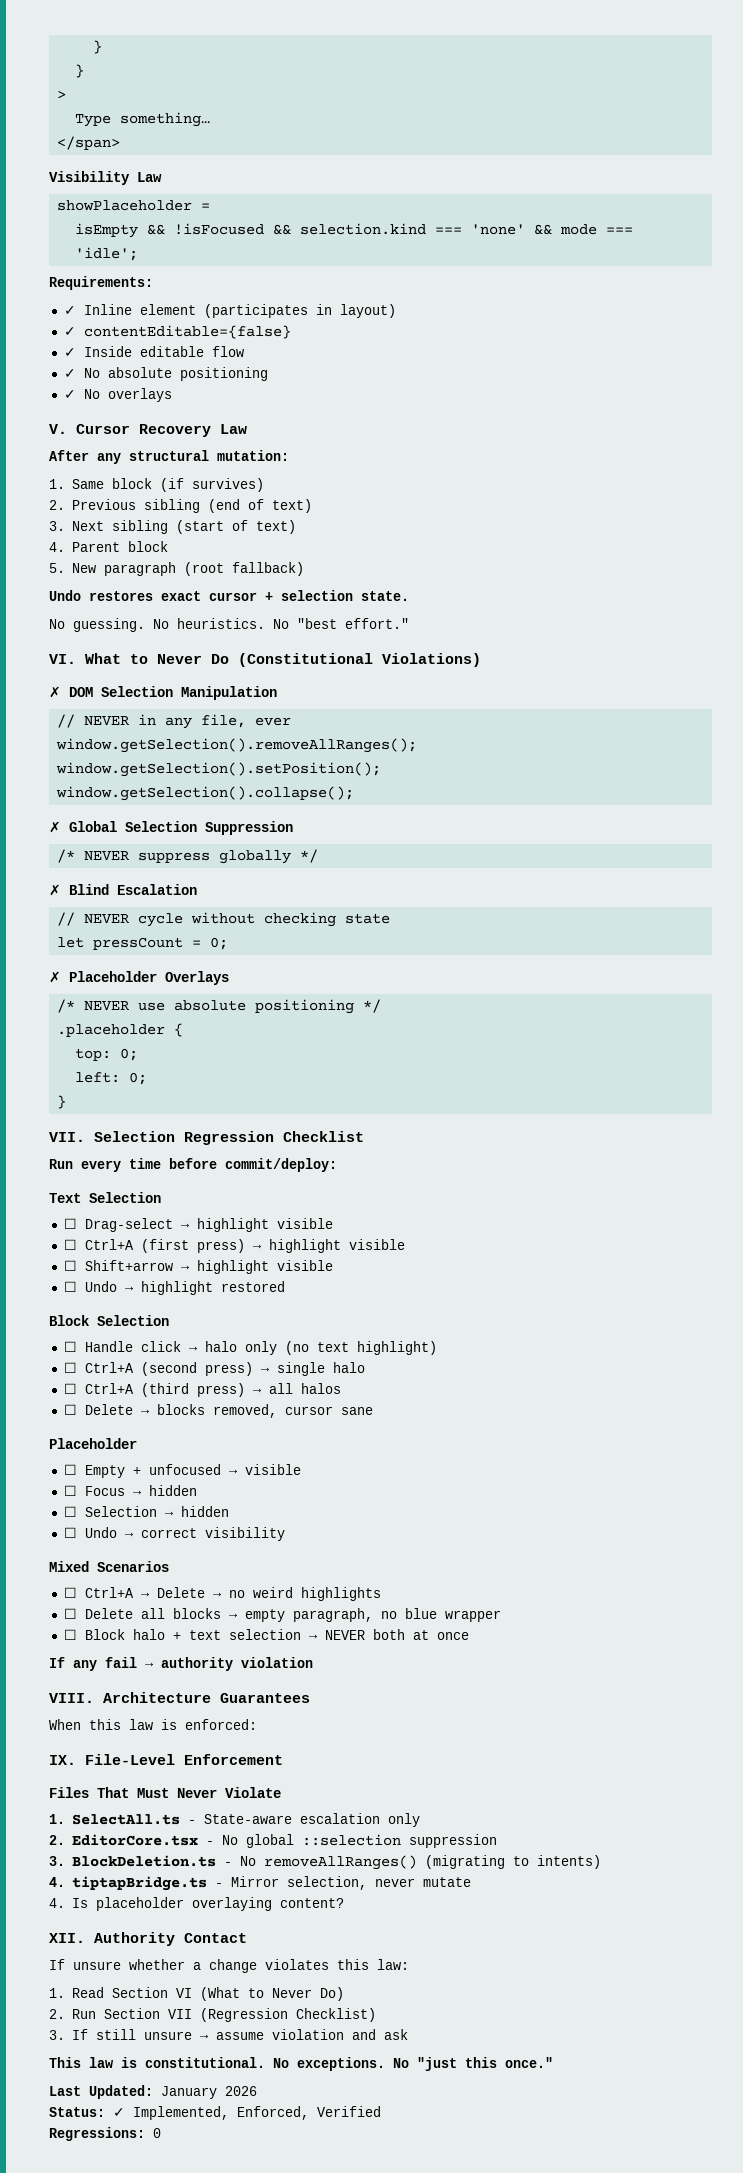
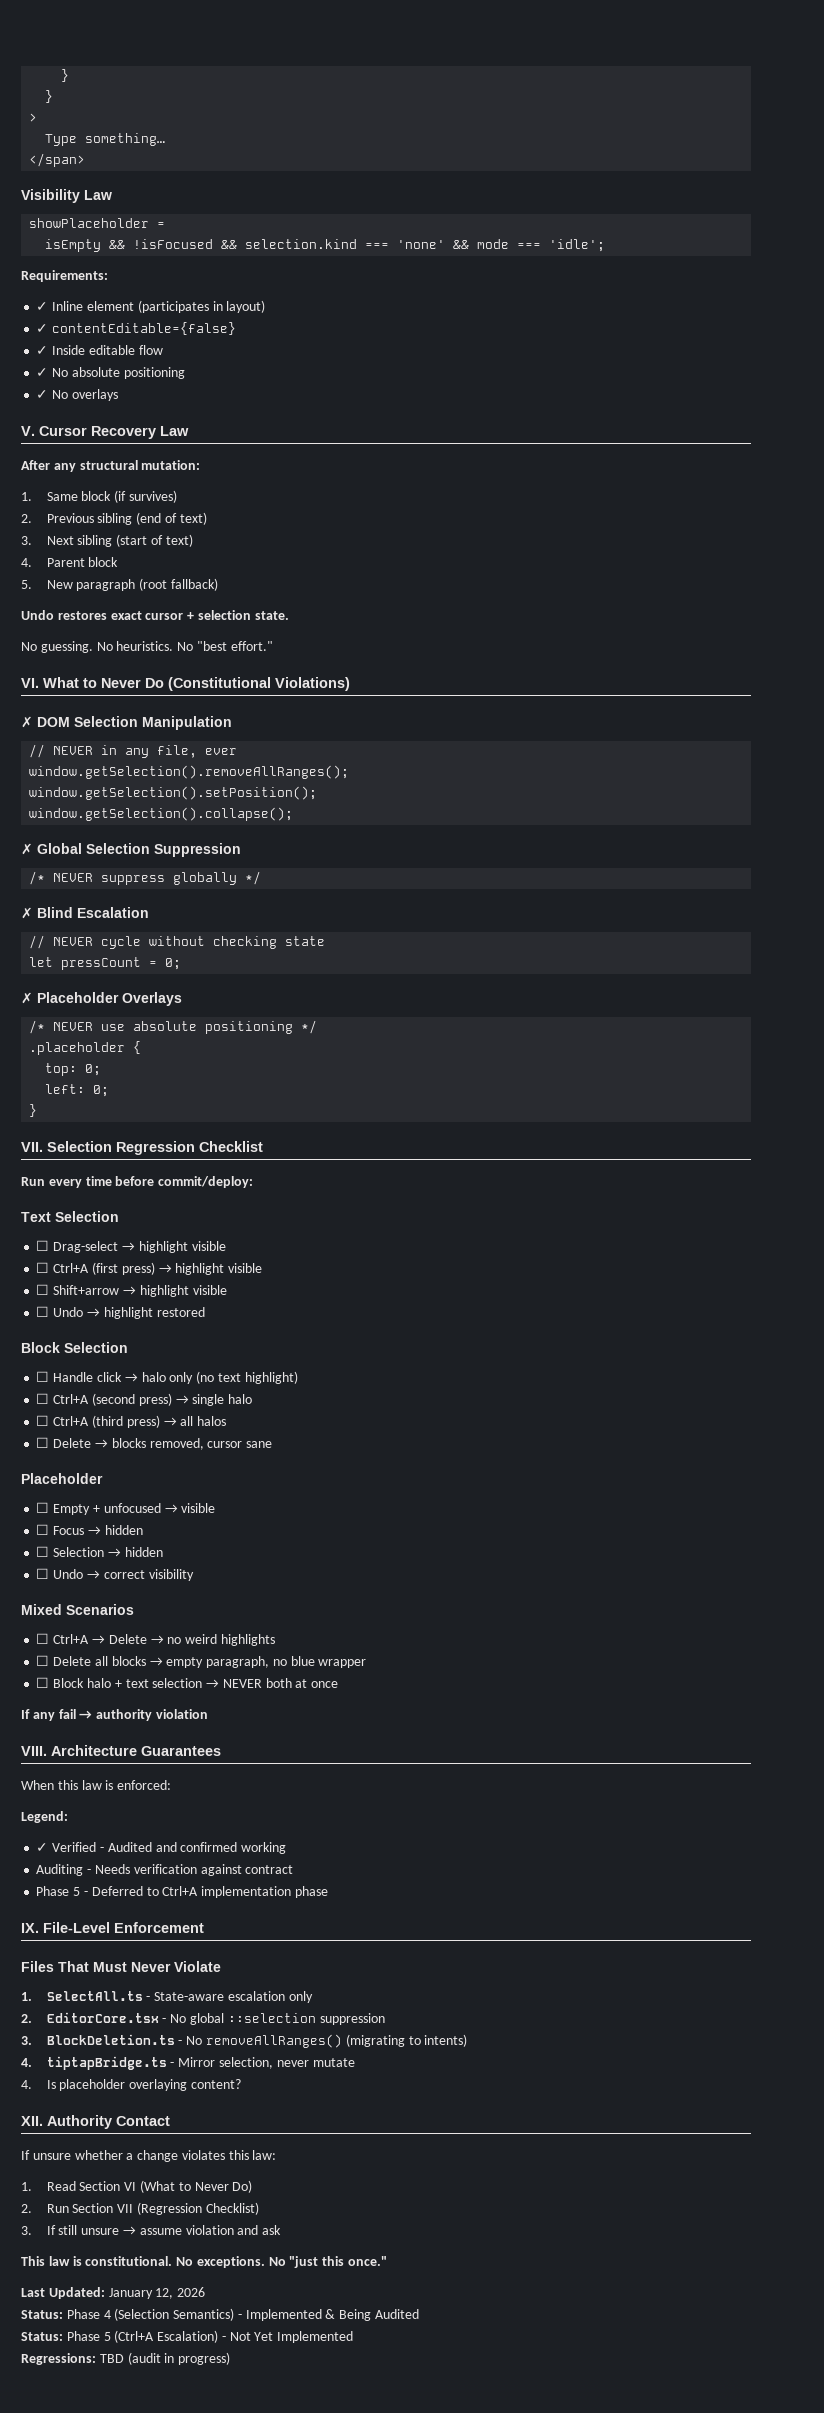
(257, 1724) none -> [21,1811,68,1823] [36,1842,287,1854] [36,1864,294,1876] [36,1886,328,1898] // Legend: // ✓ Verified - Audited and confirmed working // Auditing - Needs verification against contract // Phase 5 - Deferred to Ctrl+A implementation phase
(217, 2092) none -> [155,2288,174,2299] 12,
[113,2106,381,2120] [49,2127,161,2141] ✓ Implemented, Enforced, Verified // Regressions: 0 -> [66,2308,420,2321] [21,2330,354,2343] [21,2352,231,2365] Phase 4 (Selection Semantics) - Implemented & Being Audited // Status: Phase 5 (Ctrl+A Escalation) - Not Yet Implemented // Regressions: TBD (audit in progress)

